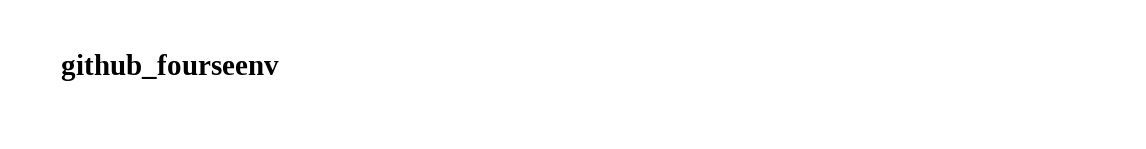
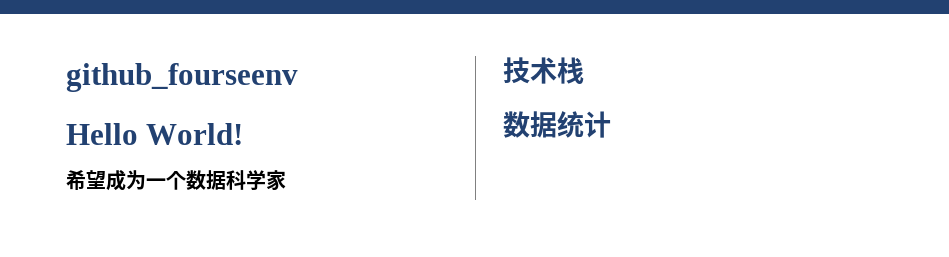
(279, 67) none -> [66,123,244,145] [66,169,286,191] [503,57,584,84] [503,111,611,138] // Hello World! // 希望成为一个数据科学家 // 技术栈 // 数据统计

